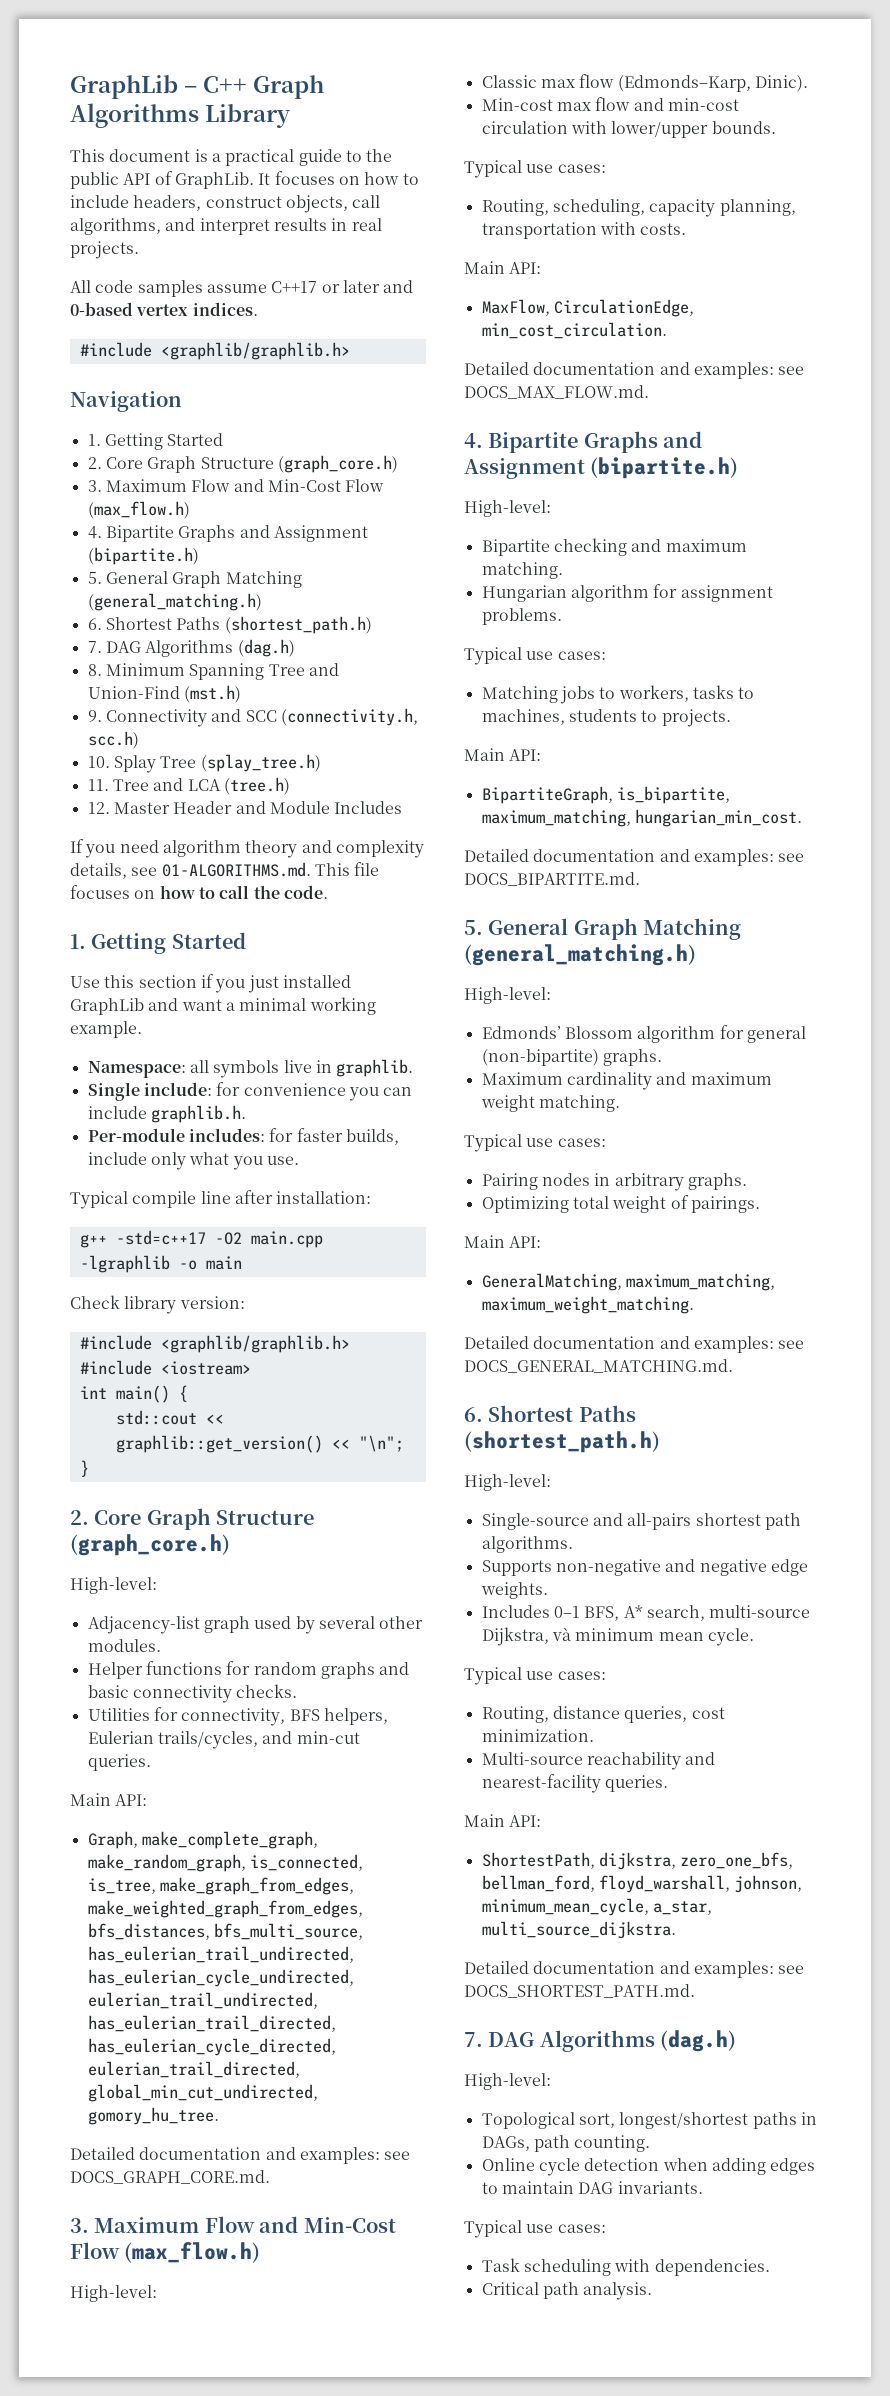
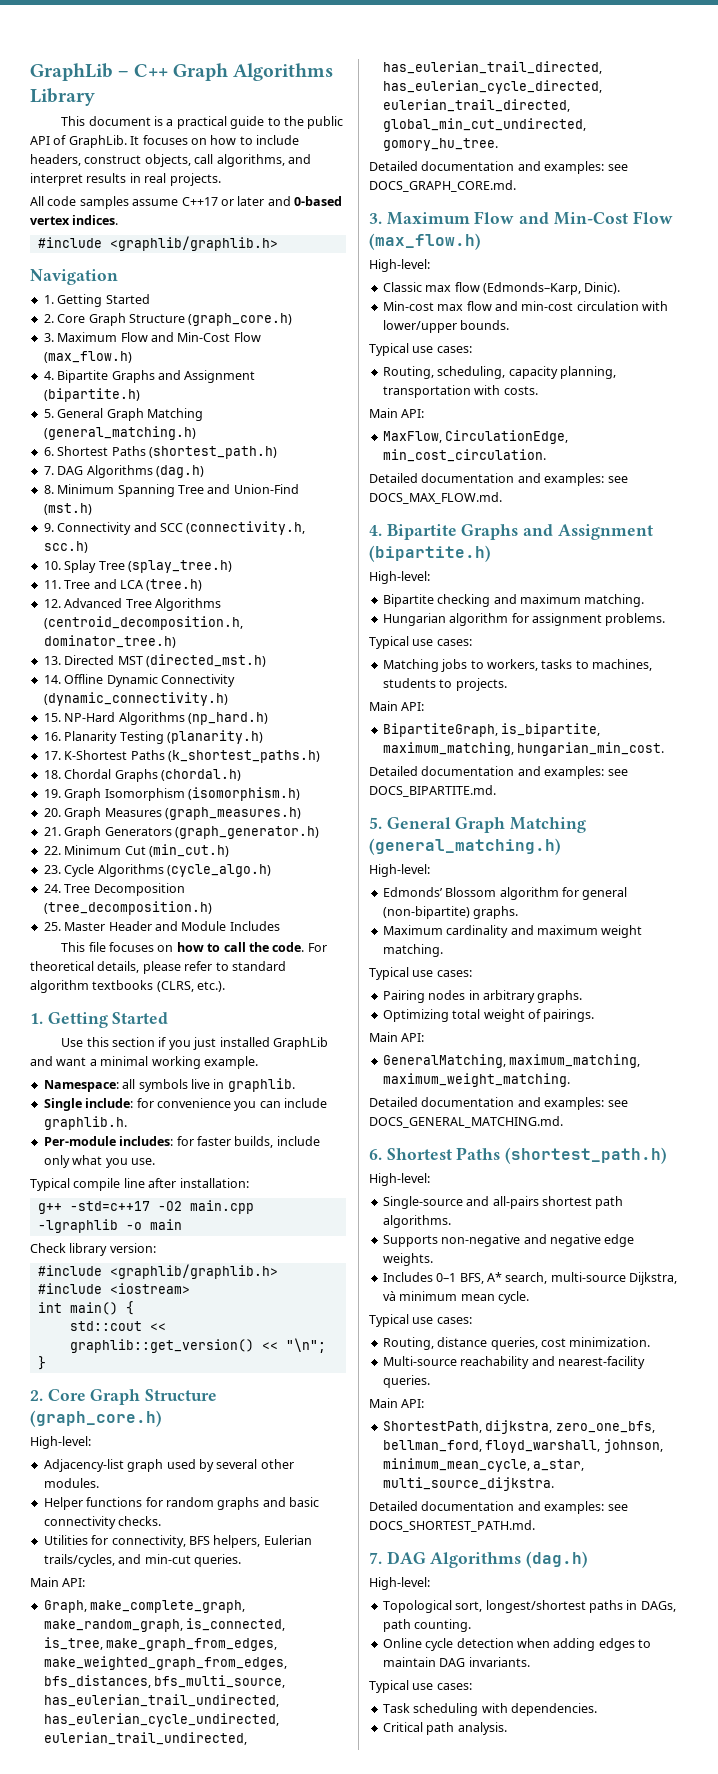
(110, 808) none -> [64,598,221,611] [43,616,243,630] [43,635,176,648] [43,654,266,667] [43,674,235,687] [43,692,228,706] [43,712,268,725] [43,730,263,744] [43,750,320,763] [43,769,241,782] [43,787,300,801] [43,807,301,820] [43,826,319,839] [43,844,229,857] [43,864,271,877] [43,883,185,896] [43,901,212,915] [43,922,61,931] Advanced Tree Algorithms (centroid_decomposition.h, dominator_tree.h) // 13. Directed MST (directed_mst.h) // 14. Offline Dynamic Connectivity (dynamic_connectivity.h) // 15. NP-Hard Algorithms (np_hard.h) // 16. Planarity Testing (planarity.h) // 17. K-Shortest Paths (k_shortest_paths.h) // 18. Chordal Graphs (chordal.h) // 19. Graph Isomorphism (isomorphism.h) // 20. Graph Measures (graph_measures.h) // 21. Graph Generators (graph_generator.h) // 22. Minimum Cut (min_cut.h) // 23. Cycle Algorithms (cycle_algo.h) // 24. Tree Decomposition (tree_decomposition.h) // 25.
[70,839,424,858] [70,862,311,879] If you need algorithm theory and complexity details, see 01-ALGORITHMS.md. -> (280, 926) none
(328, 892) none -> [307,943,327,952] [30,961,286,974] [30,980,226,993] For theoretical details, please refer to standard algorithm textbooks (CLRS, etc.).

